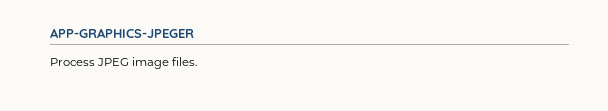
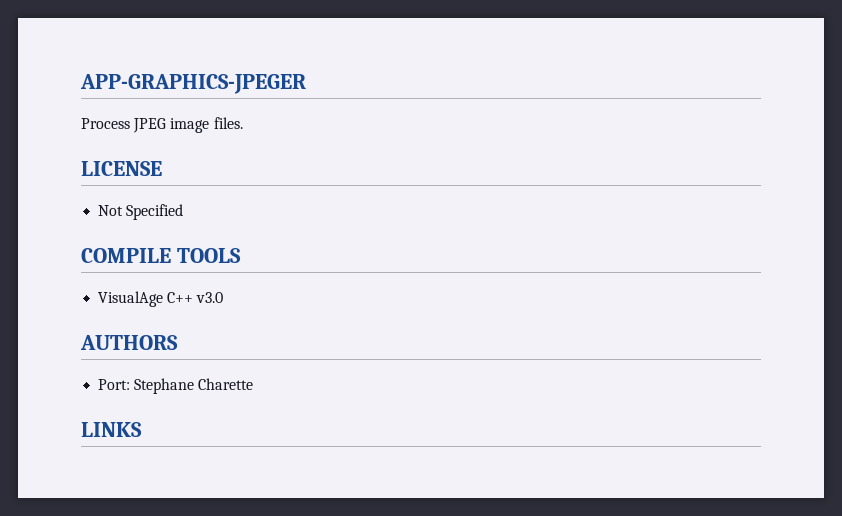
(198, 61) none -> [81,161,162,176] [98,204,184,220] [81,248,241,263] [98,291,224,307] [80,335,178,350] [98,378,254,394] [81,422,142,437] // LICENSE // Not Specified // COMPILE TOOLS // VisualAge C++ v3.0 // AUTHORS // Port: Stephane Charette // LINKS

